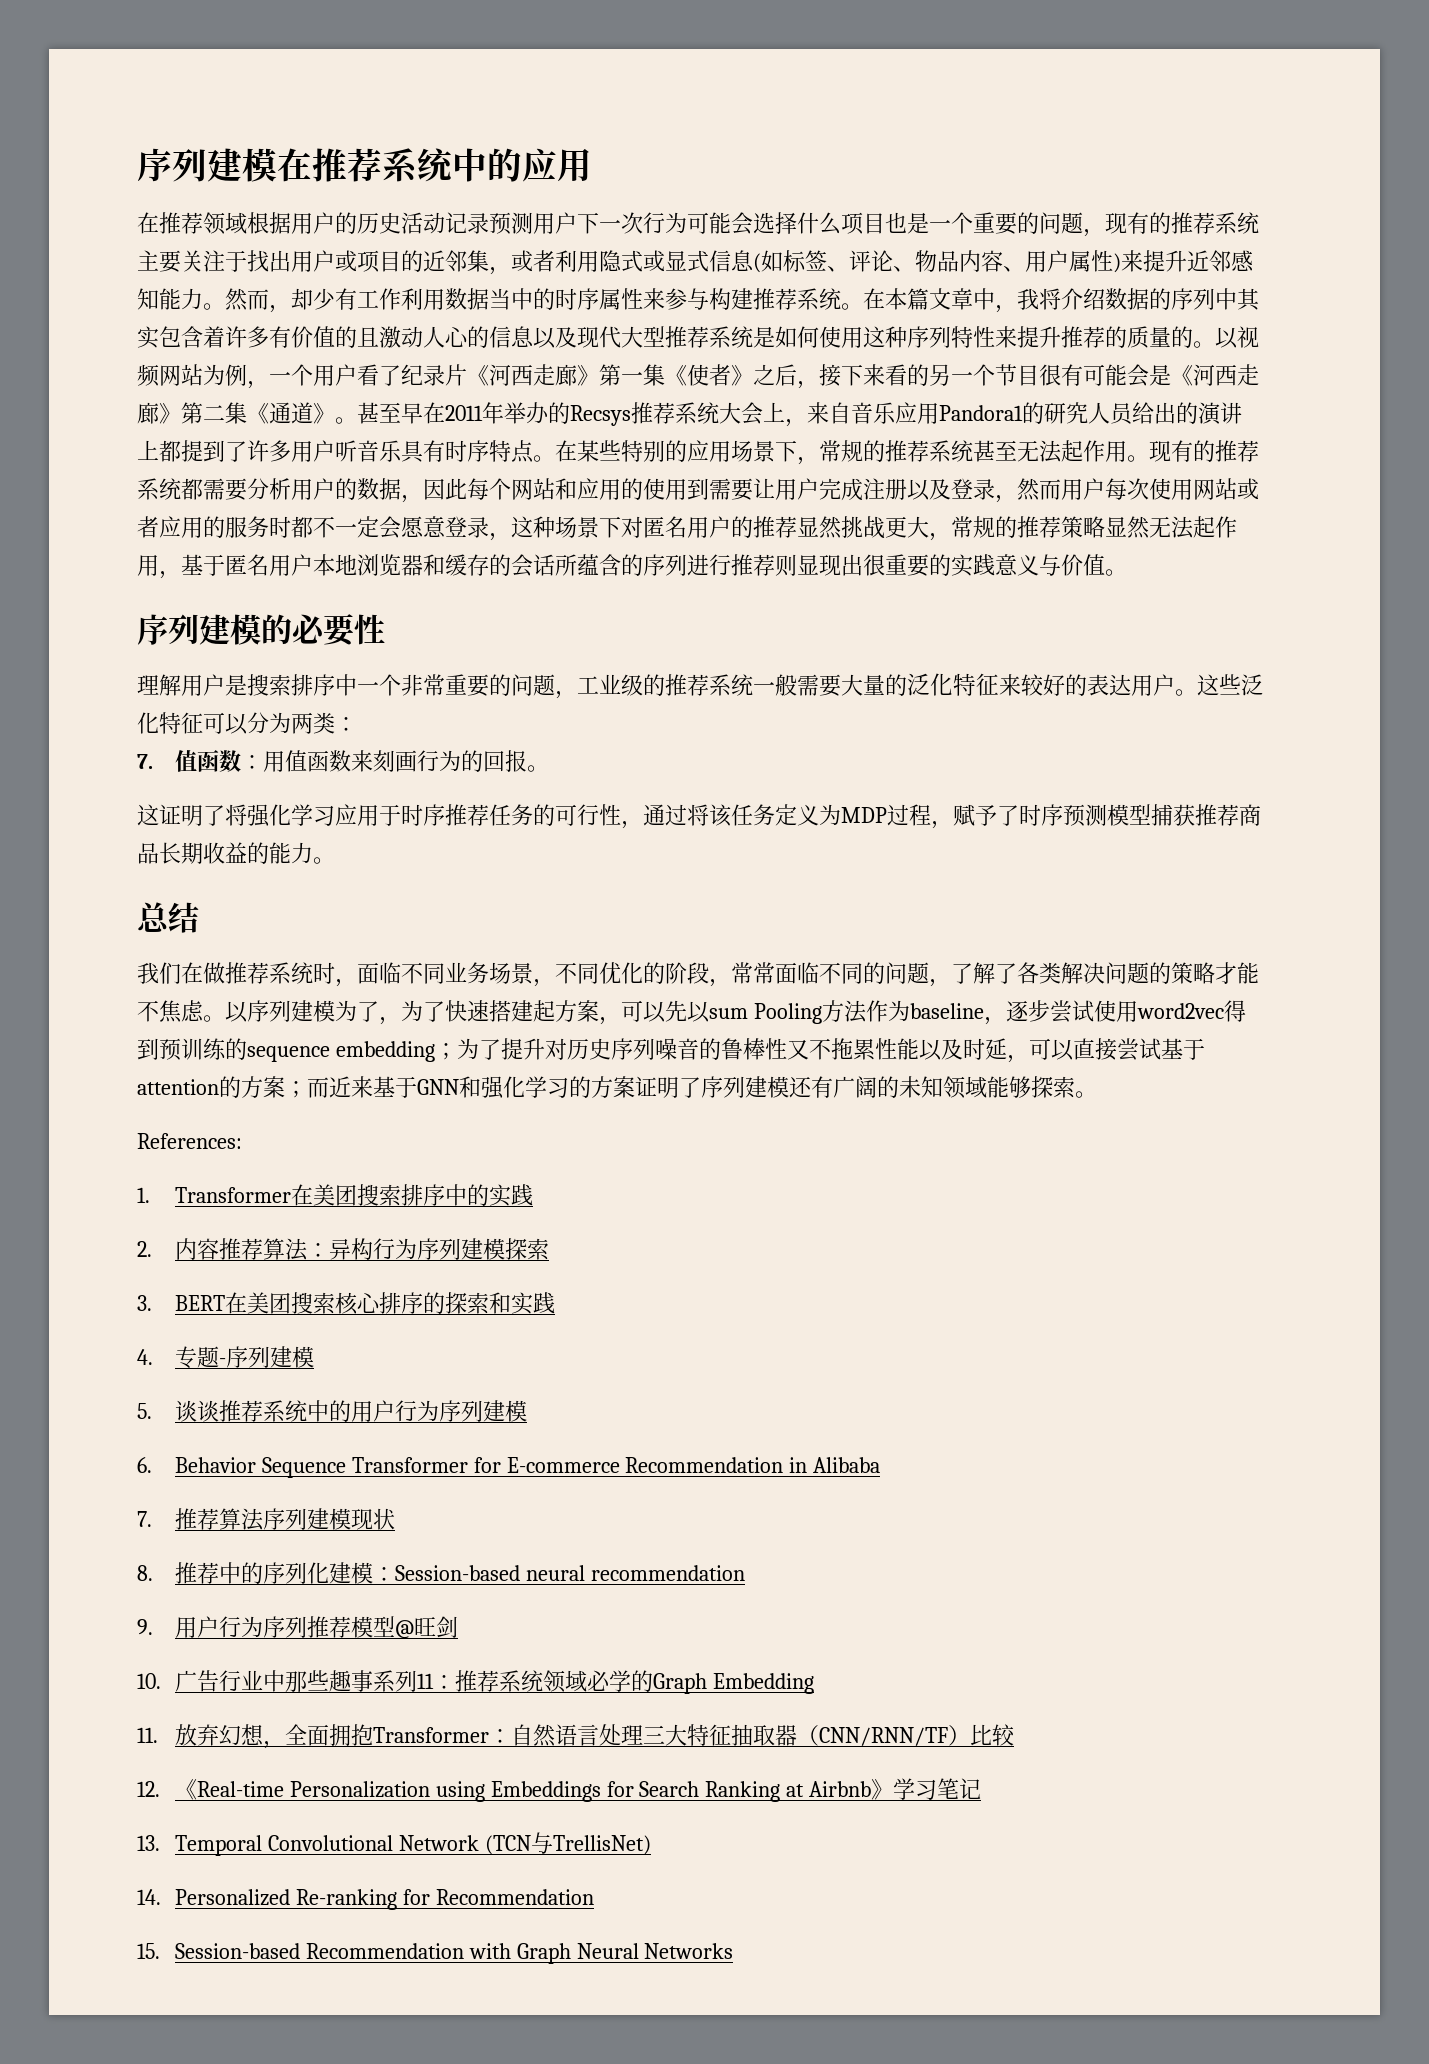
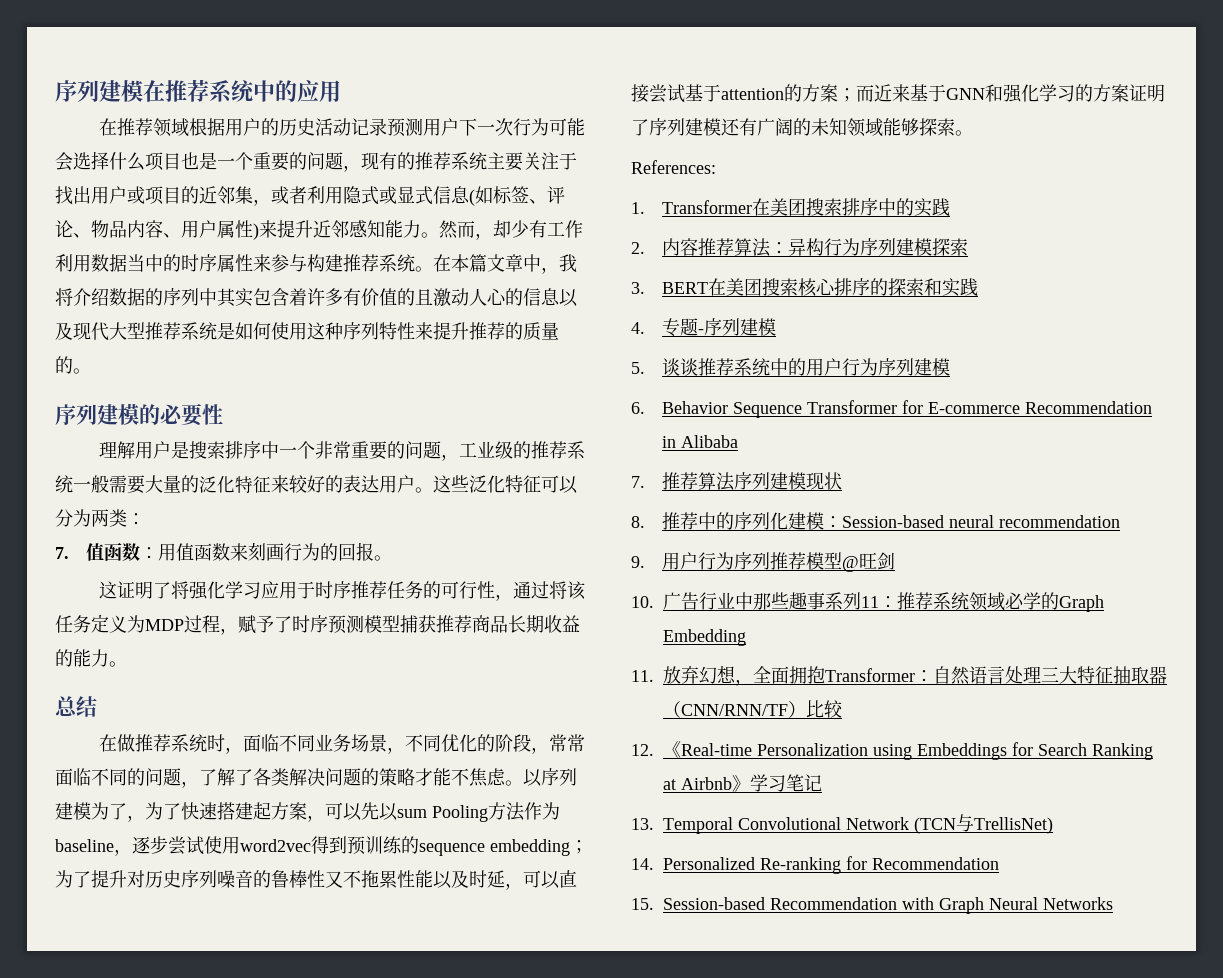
[1215,326,1259,349] [137,364,1259,389] [137,402,1242,427] [137,440,1259,465] [137,478,1259,503] [137,516,1237,541] [137,554,1127,579] 以视频网站为例，一个用户看了纪录片《河西走廊》第一集《使者》之后，接下来看的另一个节目很有可能会是《河西走廊》第二集《通道》。甚至早在2011年举办的Recsys推荐系统大会上，来自音乐应用Pandora1的研究人员给出的演讲上都提到了许多用户听音乐具有时序特点。在某些特别的应用场景下，常规的推荐系统甚至无法起作用。现有的推荐系统都需要分析用户的数据，因此每个网站和应用的使用到需要让用户完成注册以及登录，然而用户每次使用网站或者应用的服务时都不一定会愿意登录，这种场景下对匿名用户的推荐显然挑战更大，常规的推荐策略显然无法起作用，基于匿名用户本地浏览器和缓存的会话所蕴含的序列进行推荐则显现出很重要的实践意义与价值。 -> (91, 371) none
[137,962,181,984] 我们 -> (97, 706) none

